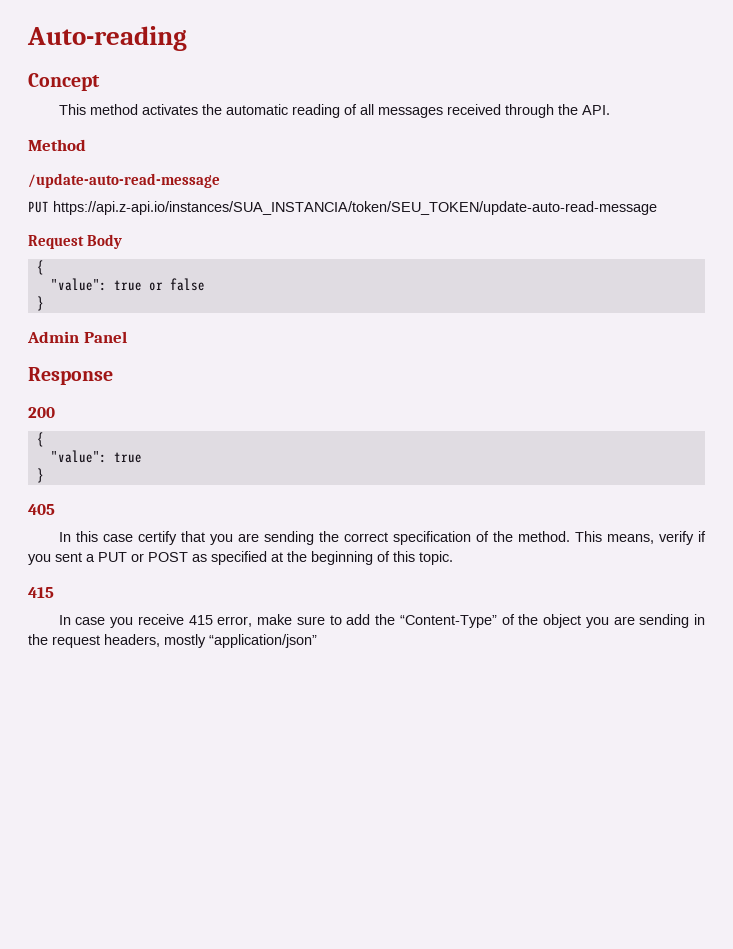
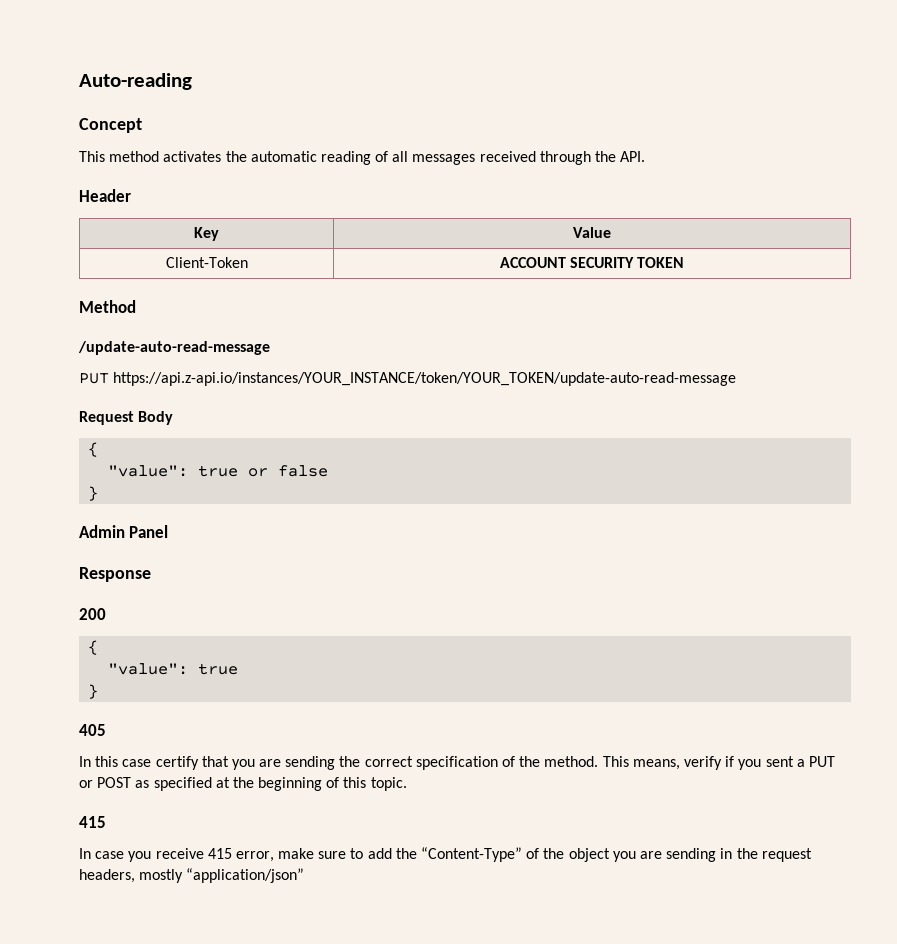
(610, 110) none -> [79,189,131,202] [194,227,219,241] [573,227,611,238] [165,257,248,268] [499,257,685,268] // Header // Key | Value // Client-Token | ACCOUNT SECURITY TOKEN
[53,201,657,215] https://api.z-api.io/instances/SUA_INSTANCIA/token/SEU_TOKEN/update-auto-read-message -> [113,372,737,386] https://api.z-api.io/instances/YOUR_INSTANCE/token/YOUR_TOKEN/update-auto-read-message

